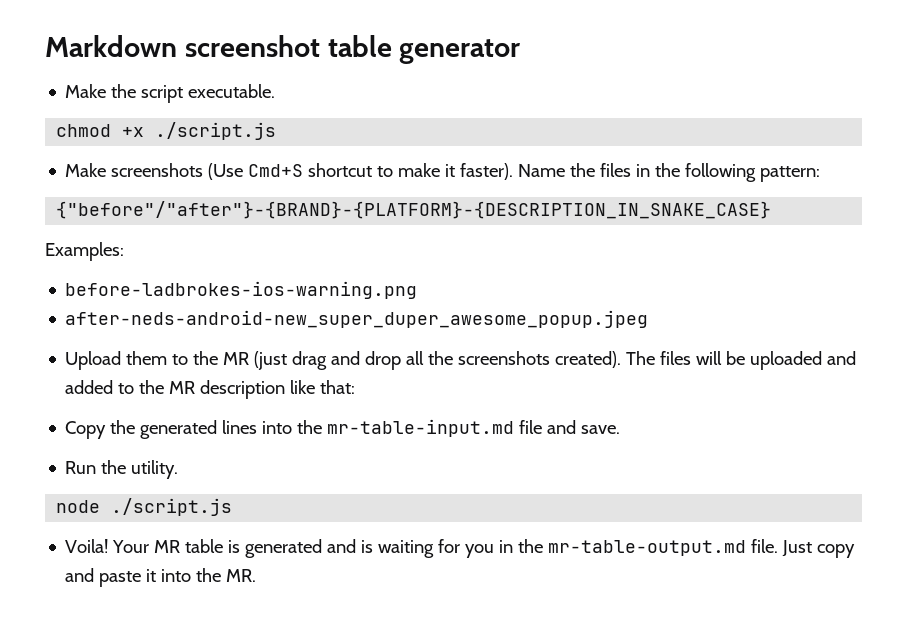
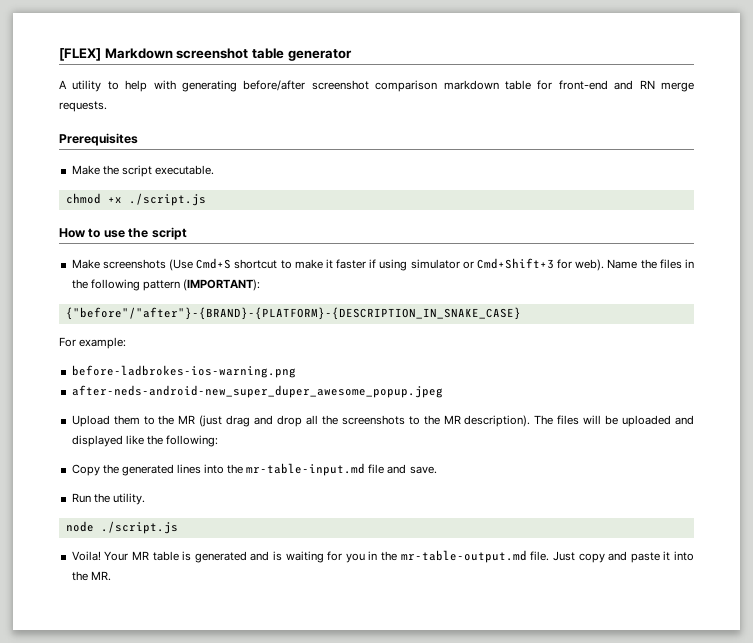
(45, 46) none -> [59,48,101,61] [FLEX]
(521, 51) none -> [59,80,694,92] [59,101,107,112] [59,133,138,146] // A utility to help with generating before/after screenshot comparison markdown table for front-end and RN merge requests. // Prerequisites
(277, 131) none -> [59,227,187,240] // How to use the script
[460,163,514,180] faster). -> [336,258,605,271] faster if using simulator or Cmd+Shift+3 for web).
[760,166,821,182] pattern: -> [142,279,260,291] pattern (IMPORTANT):
[45,242,124,261] Examples: -> [59,337,127,349] For example:
[555,351,622,368] created). -> [408,415,531,427] to the MR description).
[65,380,356,399] added to the MR description like that: -> [71,435,218,447] displayed like the following:

